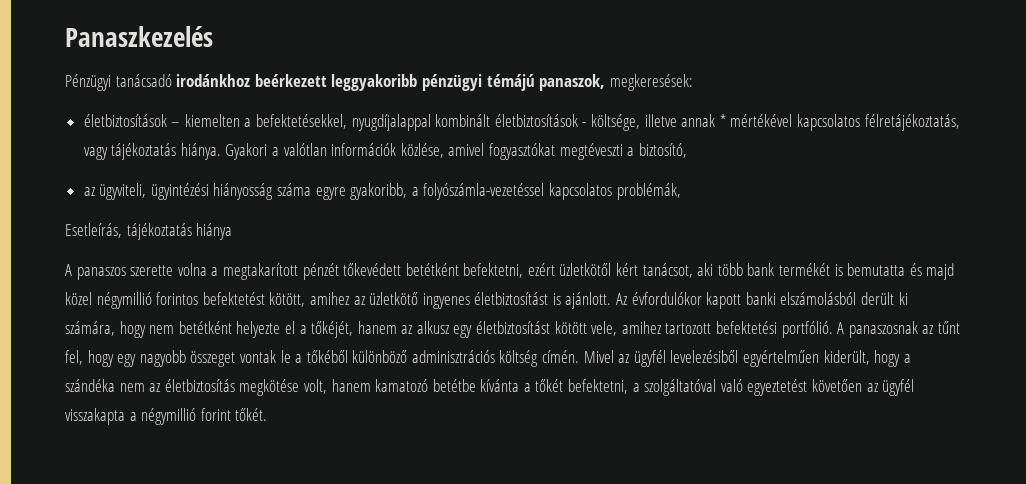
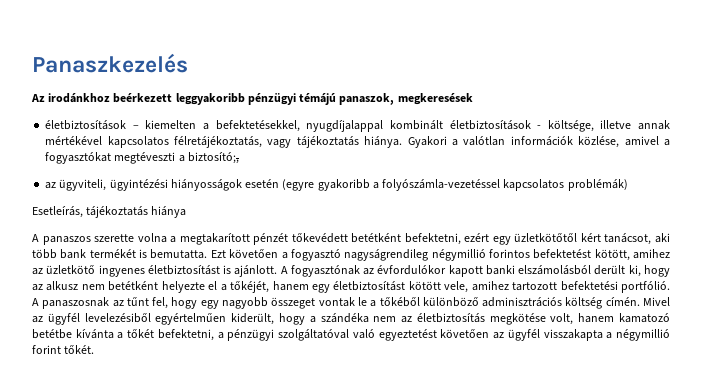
[65,74,172,91] Pénzügyi tanácsadó -> [31,94,45,102] Az
[609,74,693,91] megkeresések: -> [397,93,473,105] megkeresések
[719,114,726,127] * -> (670, 125) none
(485, 149) none -> [663,139,670,146] a
[638,143,687,158] biztosító, -> [187,152,239,164] biztosító;,
[213,183,408,200] hiányosság száma egyre gyakoribb, -> [170,179,370,191] hiányosságok esetén (egyre gyakoribb
[616,183,681,200] problémák, -> [567,179,628,191] problémák)
[559,263,612,276] üzletkötől -> [492,233,578,245] egy üzletkötőtől
[847,263,955,280] [65,292,92,305] bemutatta és majd közel -> [150,249,429,261] bemutatta. Ezt követően a fogyasztó nagyságrendileg
[616,293,629,305] Az -> [280,265,375,277] A fogyasztónak az
[898,292,908,305] [65,321,146,338] ki számára, hogy -> [628,265,670,277] [32,281,79,291] ki, hogy az alkusz
[401,321,450,334] az alkusz -> (309, 286) none
(640, 387) none -> [227,329,275,341] pénzügyi

